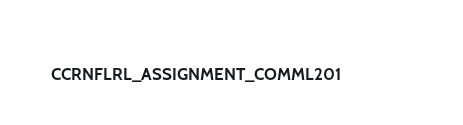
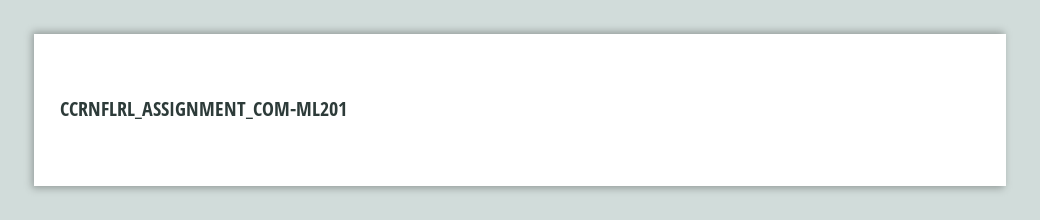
[51,68,341,82] CCRNFLRL_ASSIGNMENT_COMML201 -> [60,102,347,119] CCRNFLRL_ASSIGNMENT_COM-ML201

